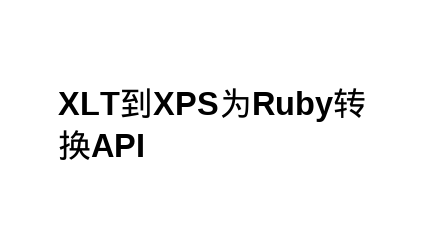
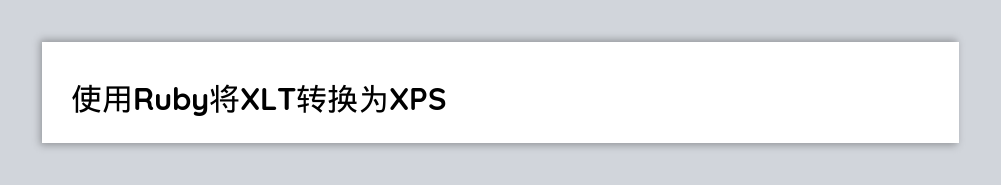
[58,88,366,122] [58,130,145,160] XLT到XPS为Ruby转换API -> [71,84,447,116] 使用Ruby将XLT转换为XPS

